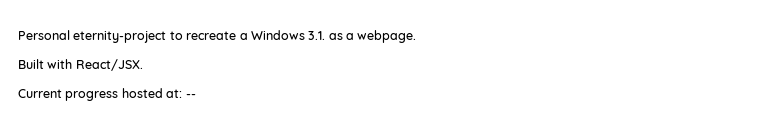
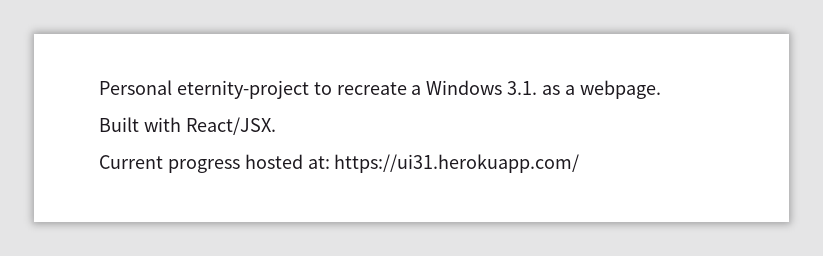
[185,94,196,98] -- -> [334,154,580,173] https://ui31.herokuapp.com/

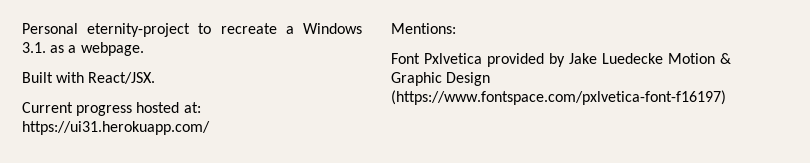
(580, 163) none -> [391,23,456,34] [391,53,731,67] [391,72,491,86] [391,90,726,105] // Mentions: // Font Pxlvetica provided by Jake Luedecke Motion & Graphic Design (https://www.fontspace.com/pxlvetica-font-f16197)

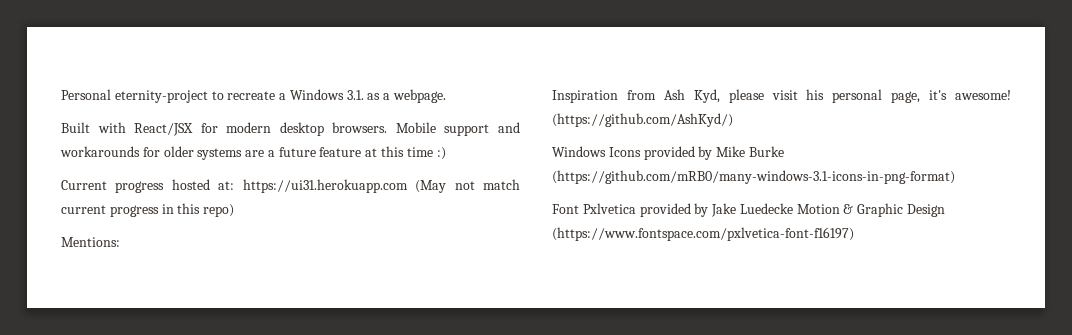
[88,72,156,84] [22,102,201,116] [22,121,210,135] [391,23,456,34] React/JSX. // Current progress hosted at: https://ui31.herokuapp.com/ // Mentions: -> [134,122,520,136] [60,146,446,160] [61,179,520,193] [61,203,235,217] [61,237,120,247] [552,89,1011,103] [552,113,733,127] [552,146,784,160] [552,170,955,184] React/JSX for modern desktop browsers. Mobile support and workarounds for older systems are a future feature at this time :) // Current progress hosted at: https://ui31.herokuapp.com (May not match current progress in this repo) // Mentions: // Inspiration from Ash Kyd, please visit his personal page, it's awesome! (https://github.com/AshKyd/) // Windows Icons provided by Mike Burke (https://github.com/mRB0/many-windows-3.1-icons-in-png-format)

